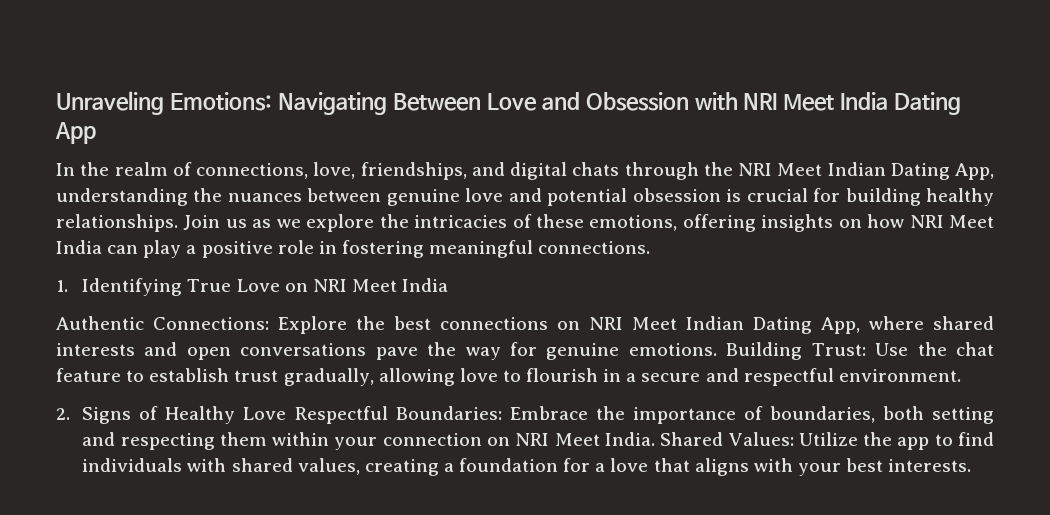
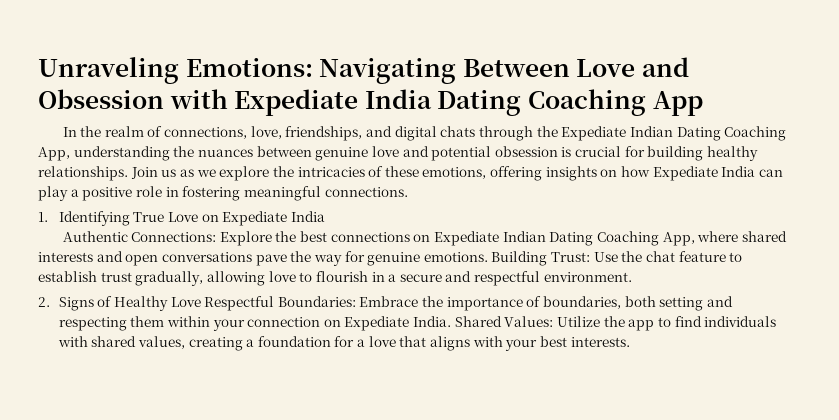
[743,93,835,111] NRI Meet -> [234,89,359,116] Expediate
(962, 103) none -> [528,89,647,116] Coaching
[738,162,950,180] NRI Meet Indian Dating -> [561,126,787,141] Expediate Indian Dating Coaching
[909,215,994,228] NRI Meet -> [652,166,718,181] Expediate
[312,279,397,292] NRI Meet -> [222,211,288,226] Expediate
[589,316,812,334] NRI Meet Indian Dating -> [434,231,659,246] Expediate Indian Dating Coaching
[515,433,600,446] NRI Meet -> [344,316,410,331] Expediate

